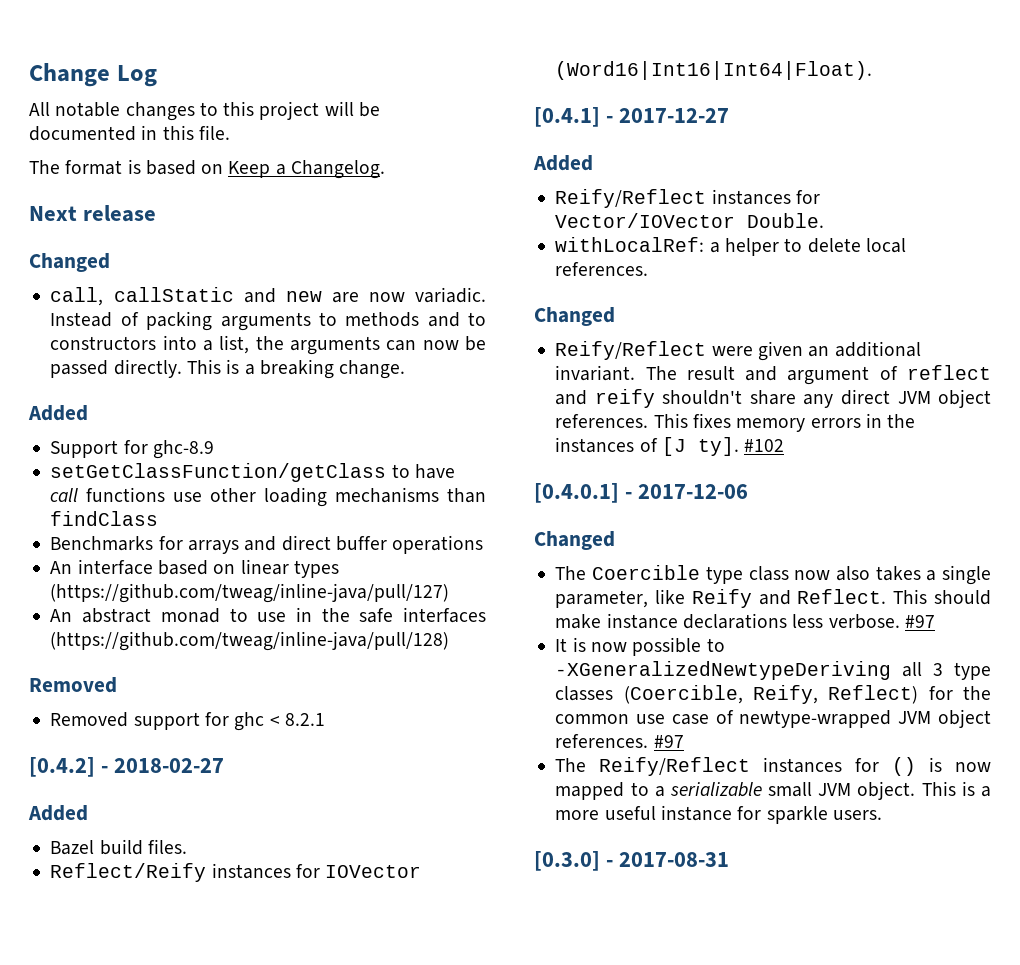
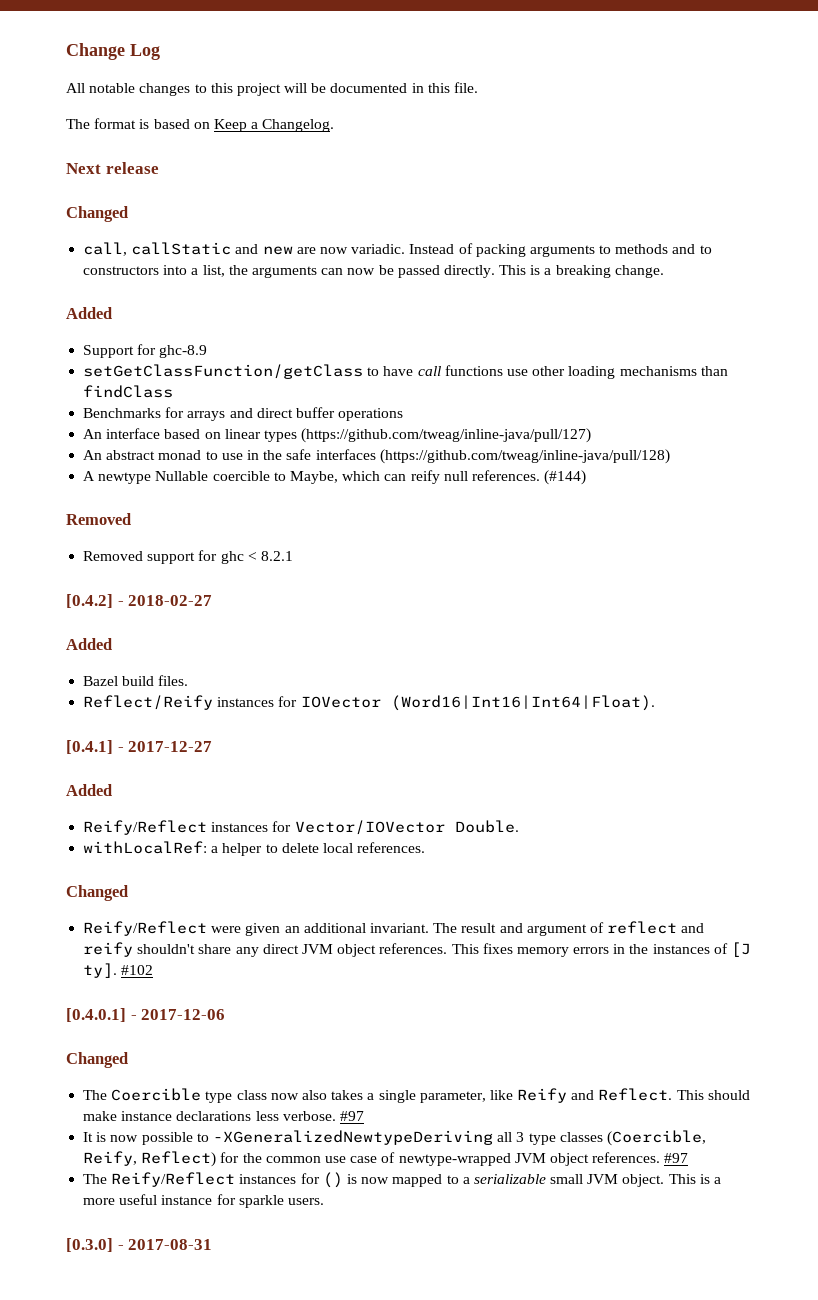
(450, 641) none -> [83,470,587,485] // A newtype Nullable coercible to Maybe, which can reify null references. (#144)

